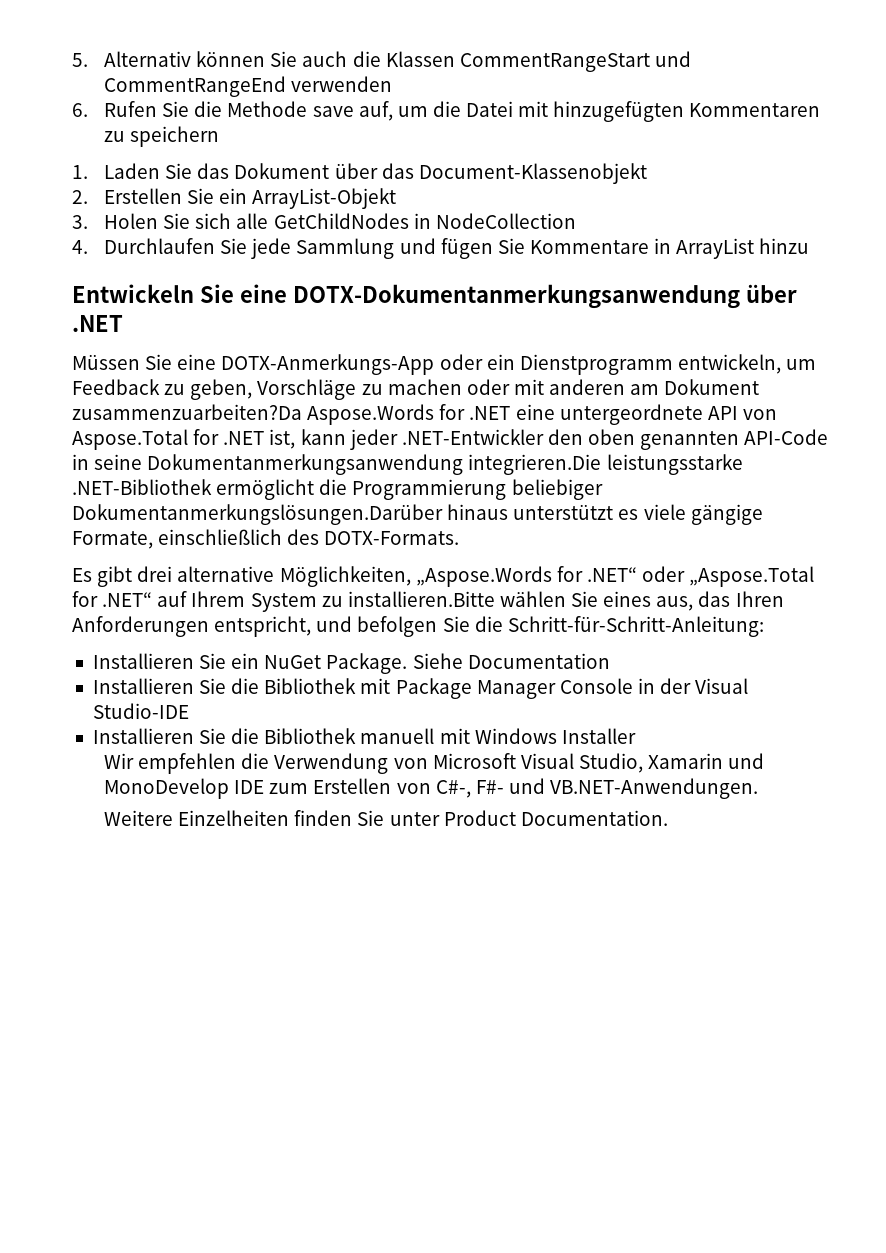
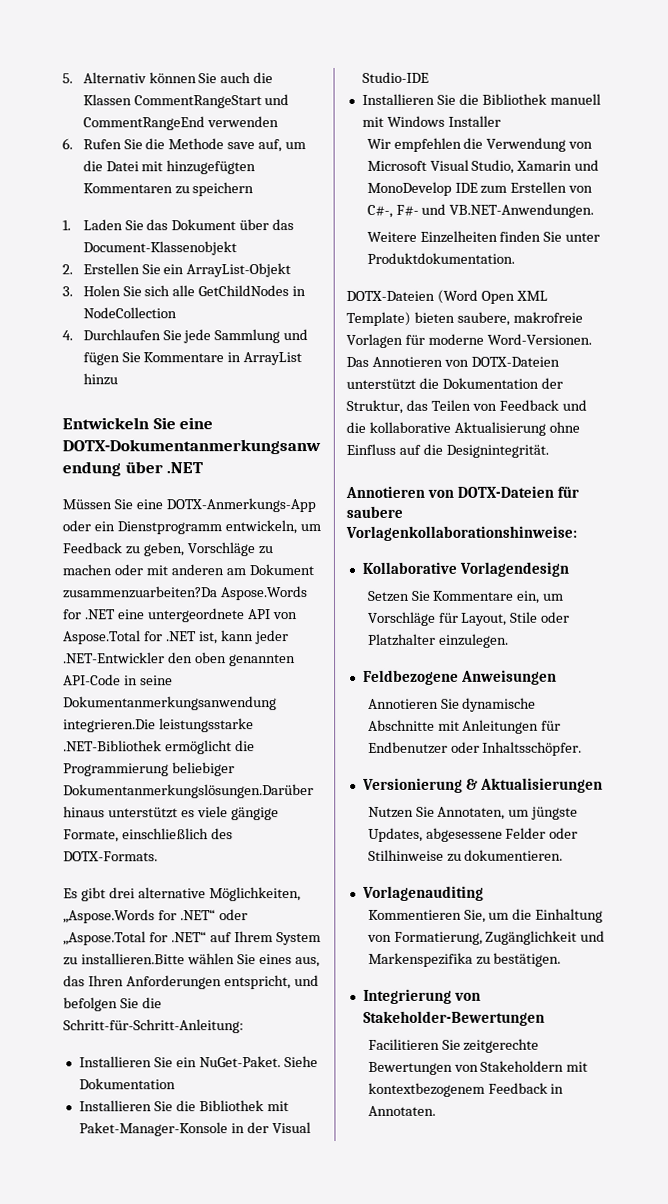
[264,653,610,674] NuGet Package. Siehe Documentation -> [198,1056,318,1068] [78,1078,176,1090] NuGet-Paket. Siehe Dokumentation
[395,678,633,699] Package Manager Console -> [78,1122,228,1137] Paket-Manager-Konsole
[443,810,668,826] Product Documentation. -> [366,252,515,264] [346,289,548,304] [346,311,583,326] [346,333,592,348] [346,356,560,367] [346,377,563,390] [346,399,587,414] [346,421,580,436] [346,443,549,458] [345,485,579,498] [346,505,403,518] [345,525,577,541] [361,561,569,577] [366,590,564,604] [367,611,571,626] [367,633,509,648] [362,669,557,685] [367,697,537,712] [367,719,562,734] [367,741,583,756] [361,777,603,793] [367,806,579,820] [367,827,579,842] [367,849,564,862] [361,885,484,901] [367,908,604,923] [366,930,606,945] [367,952,562,967] [362,988,481,1004] [362,1010,545,1026] [367,1038,540,1053] [367,1060,589,1075] [367,1082,565,1097] [367,1105,436,1116] Produktdokumentation. // DOTX-Dateien (Word Open XML Template) bieten saubere, makrofreie Vorlagen für moderne Word-Versionen. Das Annotieren von DOTX-Dateien unterstützt die Dokumentation der Struktur, das Teilen von Feedback und die kollaborative Aktualisierung ohne Einfluss auf die Designintegrität. // Annotieren von DOTX-Dateien für saubere Vorlagenkollaborationshinweise: // Kollaborative Vorlagendesign // Setzen Sie Kommentare ein, um Vorschläge für Layout, Stile oder Platzhalter einzulegen. // Feldbezogene Anweisungen // Annotieren Sie dynamische Abschnitte mit Anleitungen für Endbenutzer oder Inhaltsschöpfer. // Versionierung & Aktualisierungen // Nutzen Sie Annotaten, um jüngste Updates, abgesessene Felder oder Stilhinweise zu dokumentieren. // Vorlagenauditing // Kommentieren Sie, um die Einhaltung von Formatierung, Zugänglichkeit und Markenspezifika zu bestätigen. // Integrierung von Stakeholder-Bewertungen // Facilitieren Sie zeitgerechte Bewertungen von Stakeholdern mit kontextbezogenem Feedback in Annotaten.

